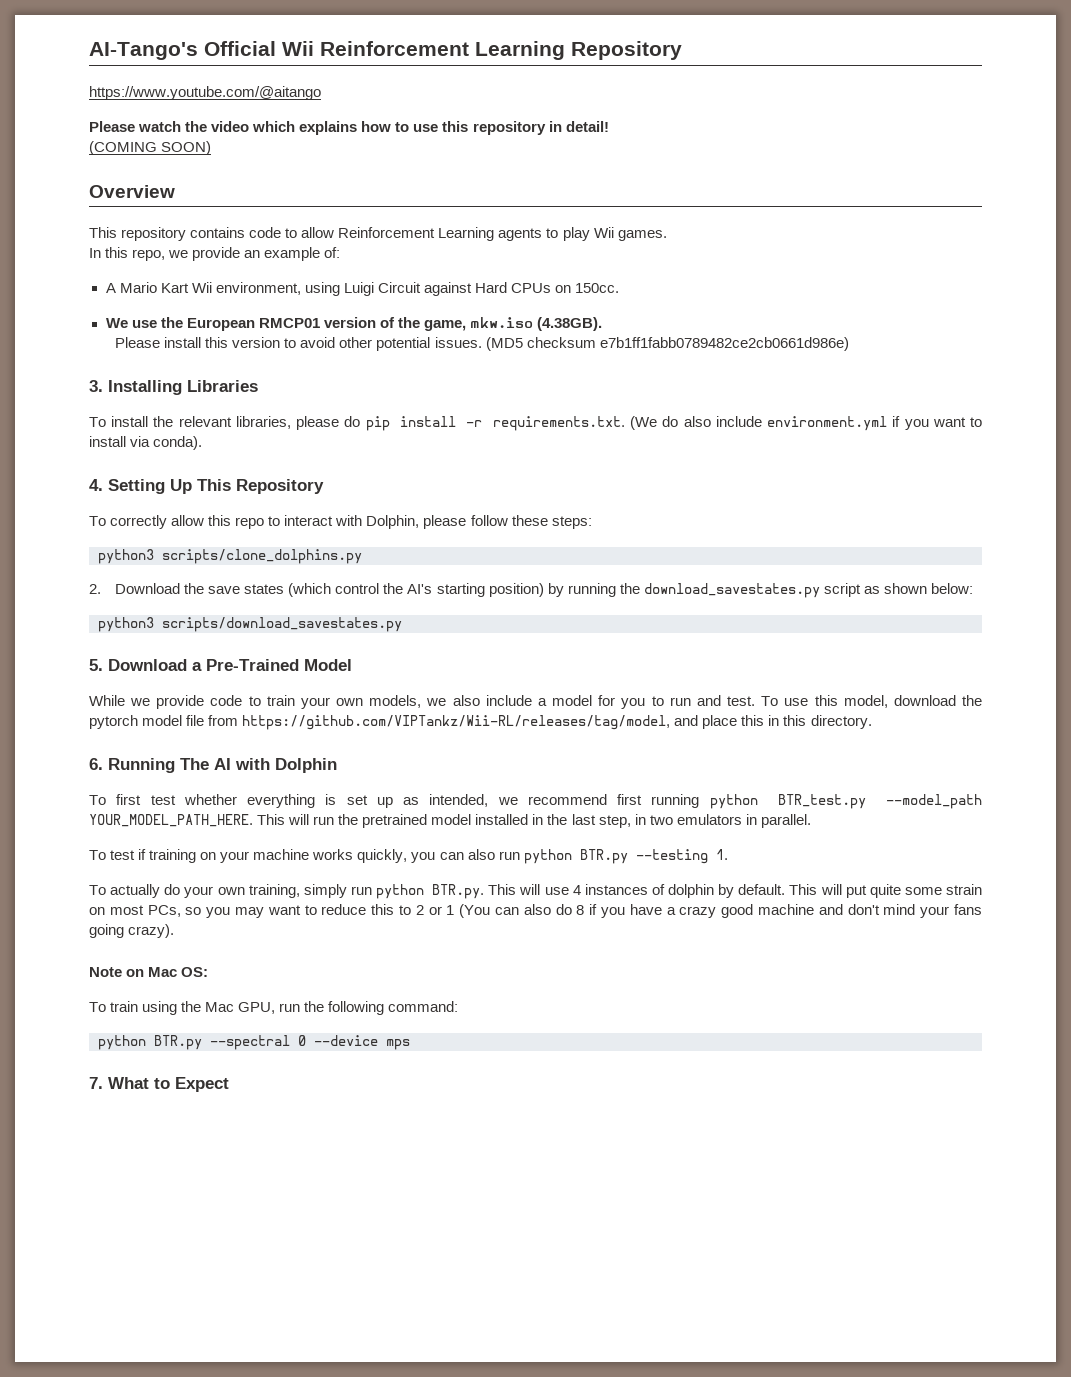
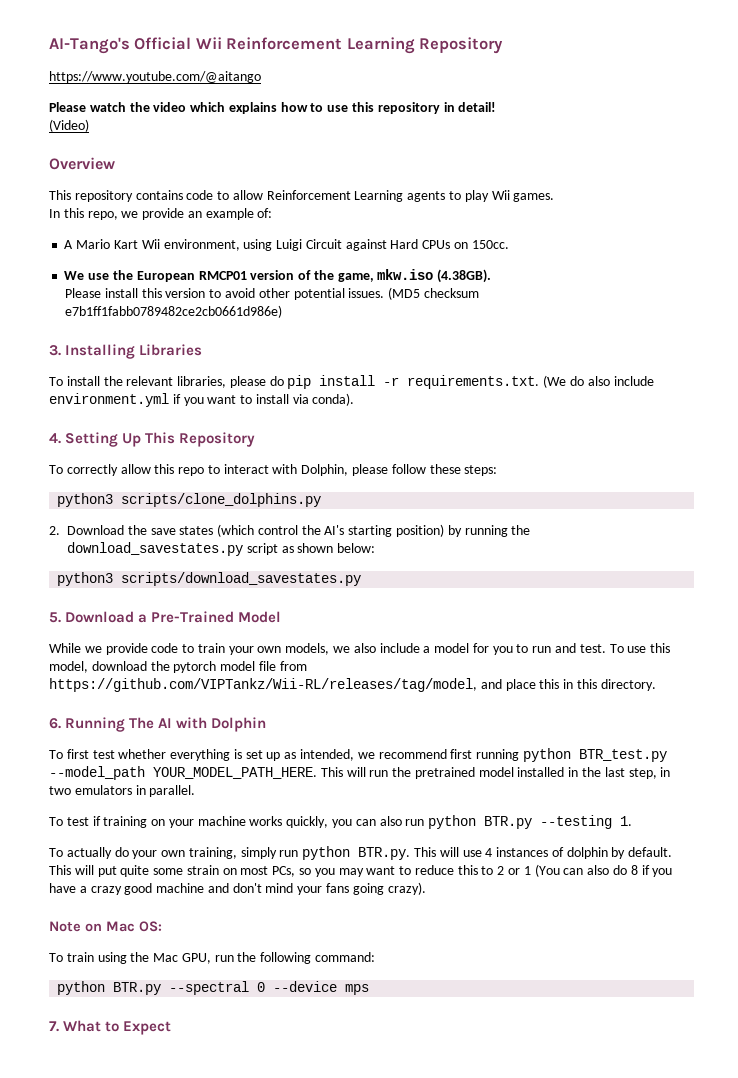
[89,141,212,155] (COMING SOON) -> [49,119,89,132] (Video)

